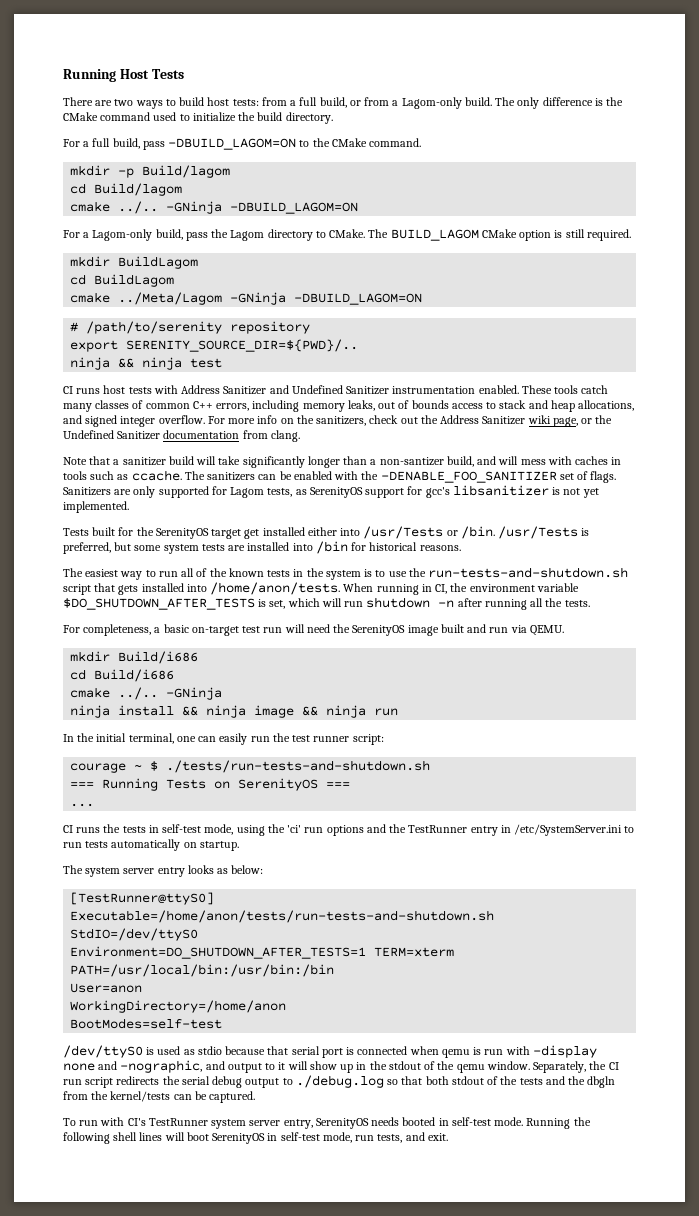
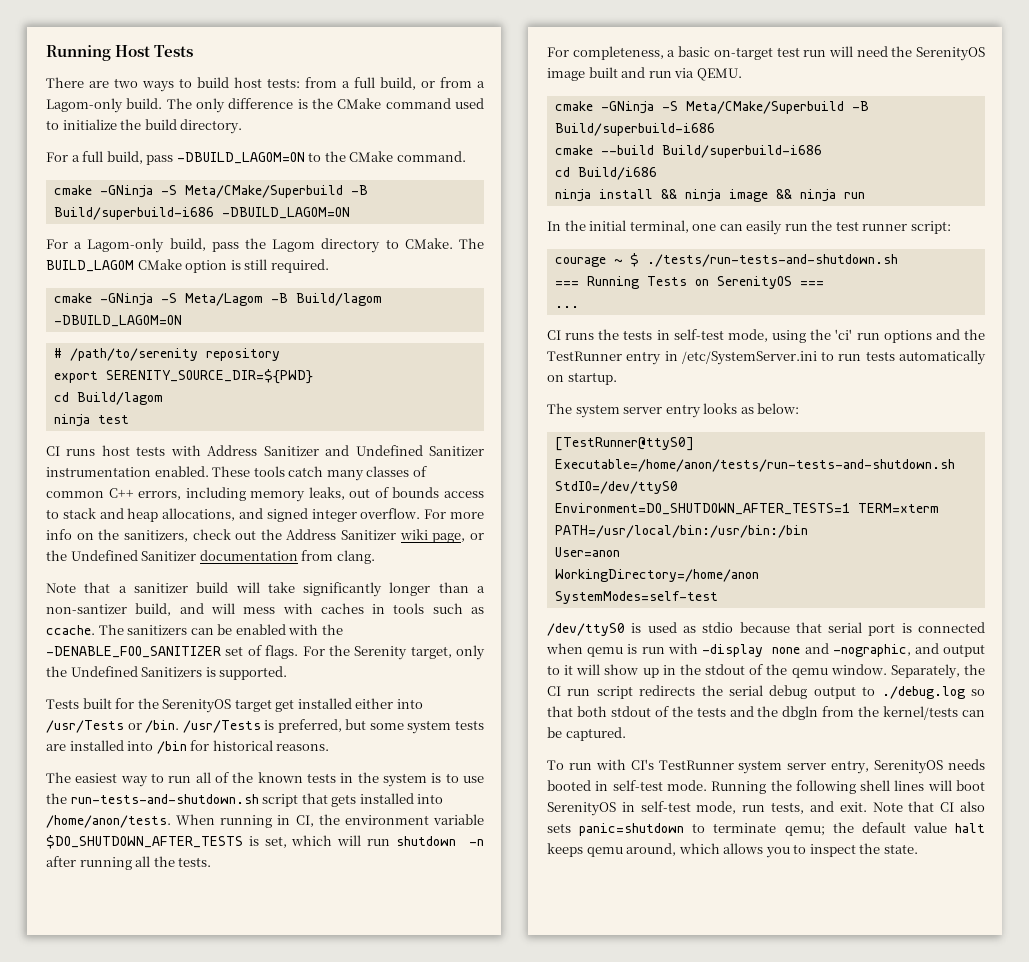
[70,165,231,178] [70,183,183,196] [70,201,223,214] mkdir -p Build/lagom // cd Build/lagom // cmake ../.. -GNinja -> [53,185,368,198] [53,207,214,220] cmake -GNinja -S Meta/CMake/Superbuild -B Build/superbuild-i686
[70,256,199,269] [70,274,175,287] [70,292,287,305] mkdir BuildLagom // cd BuildLagom // cmake ../Meta/Lagom -GNinja -> [53,293,382,306] cmake -GNinja -S Meta/Lagom -B Build/lagom
[126,339,359,352] [70,357,135,370] SERENITY_SOURCE_DIR=${PWD}/.. // ninja && -> [105,369,313,384] [53,392,163,405] SERENITY_SOURCE_DIR=${PWD} // cd Build/lagom //
[63,485,599,498] [63,501,129,513] Sanitizers are only supported for Lagom tests, as SerenityOS support for gcc's libsanitizer is not yet implemented. -> [302,645,485,660] [46,666,288,680] For the Serenity target, only the Undefined Sanitizers is supported.
[70,651,199,664] mkdir Build/i686 -> [554,101,869,114] [554,123,715,136] [554,145,822,158] cmake -GNinja -S Meta/CMake/Superbuild -B Build/superbuild-i686 // cmake --build Build/superbuild-i686
[70,687,223,700] // cmake ../.. -GNinja -> (657, 173) none
[70,1018,223,1029] BootModes=self-test -> [554,591,718,604] SystemModes=self-test
(448, 1137) none -> [872,801,985,812] [547,822,985,836] [547,843,918,858] Note that CI also sets panic=shutdown to terminate qemu; the default value halt keeps qemu around, which allows you to inspect the state.

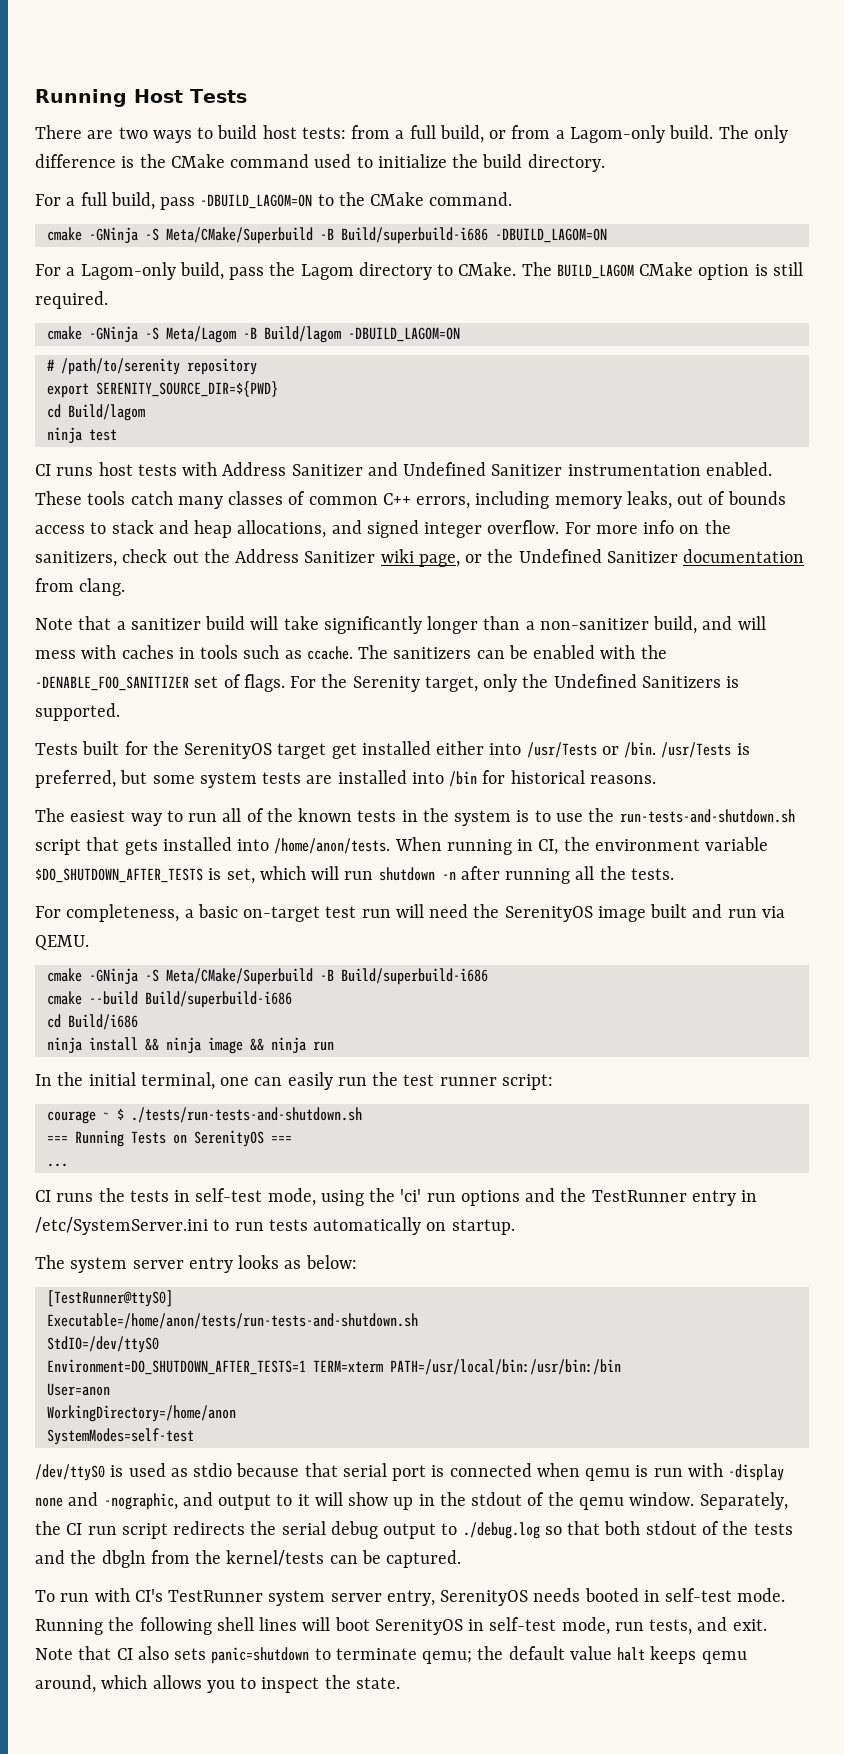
[46,604,127,614] non-santizer -> [539,618,649,630] non-sanitizer

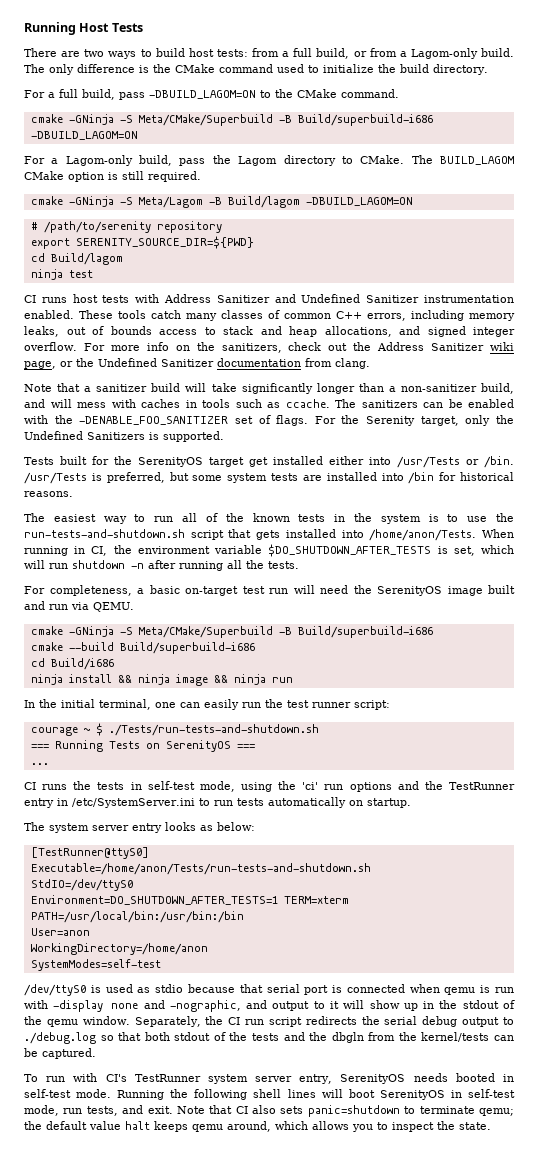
[274,838,391,854] /home/anon/tests. -> [369,529,477,541] /home/anon/Tests.
[130,1107,362,1123] ./tests/run-tests-and-shutdown.sh -> [108,724,319,736] ./Tests/run-tests-and-shutdown.sh
[46,1313,418,1329] Executable=/home/anon/tests/run-tests-and-shutdown.sh -> [30,863,371,875] Executable=/home/anon/Tests/run-tests-and-shutdown.sh

